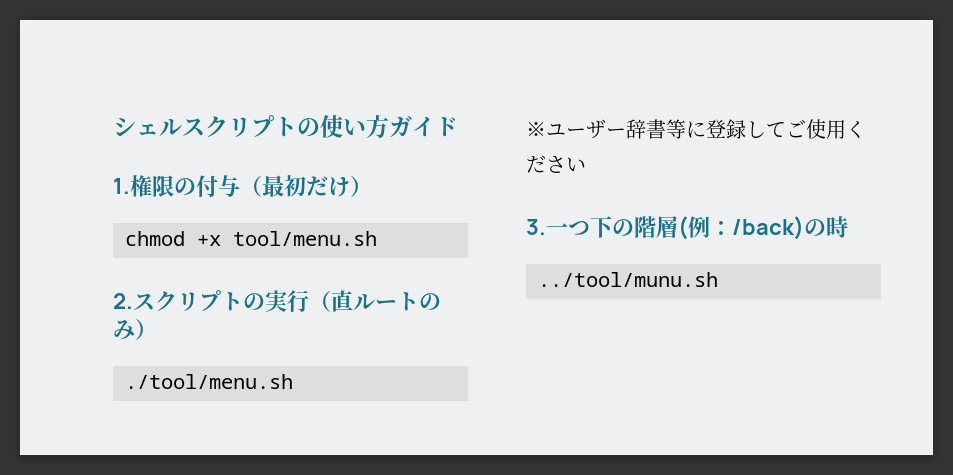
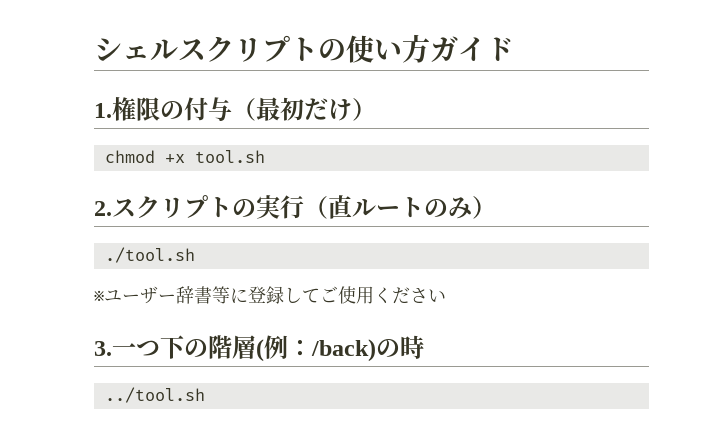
[233,231,377,246] tool/menu.sh -> [194,150,265,163] tool.sh
[125,374,293,389] ./tool/menu.sh -> [104,247,195,263] ./tool.sh
[538,272,718,287] ../tool/munu.sh -> [104,387,205,403] ../tool.sh

